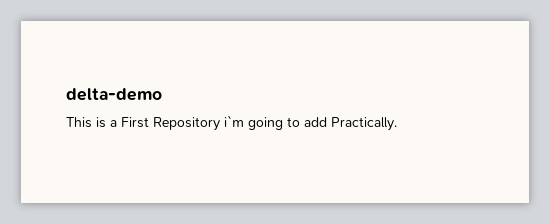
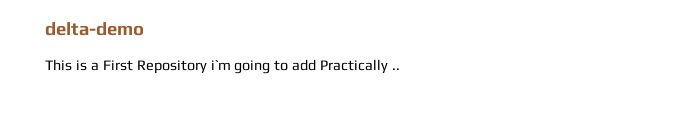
[331,117,397,131] Practically. -> [320,59,401,74] Practically ..

